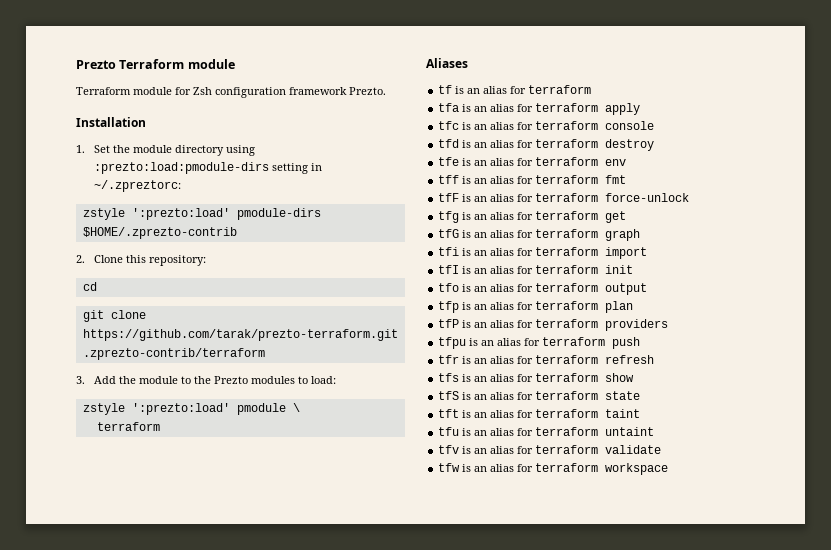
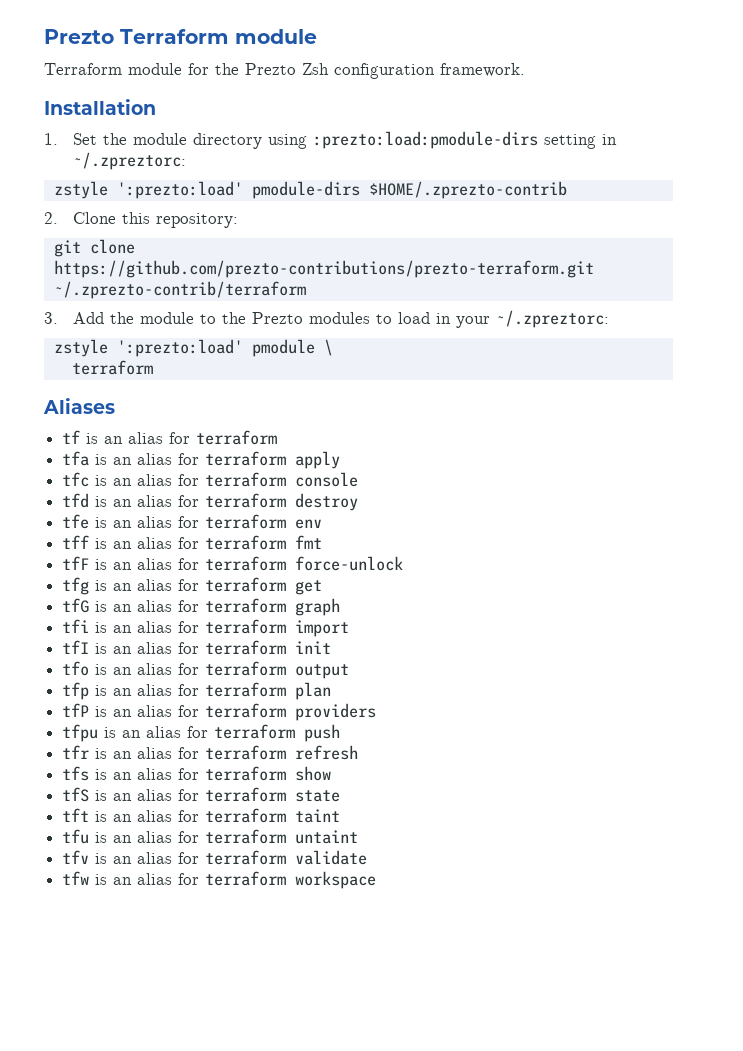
[193,87,386,98] Zsh configuration framework Prezto. -> [215,63,525,79] the Prezto Zsh configuration framework.
[82,282,97,291] // cd -> (238, 220) none
[82,329,398,341] [82,348,265,360] https://github.com/tarak/prezto-terraform.git .zprezto-contrib/terraform -> [53,260,594,278] [53,281,306,299] https://github.com/prezto-contributions/prezto-terraform.git ~/.zprezto-contrib/terraform
[311,376,337,384] load: -> [397,310,609,328] load in your ~/.zpreztorc:

